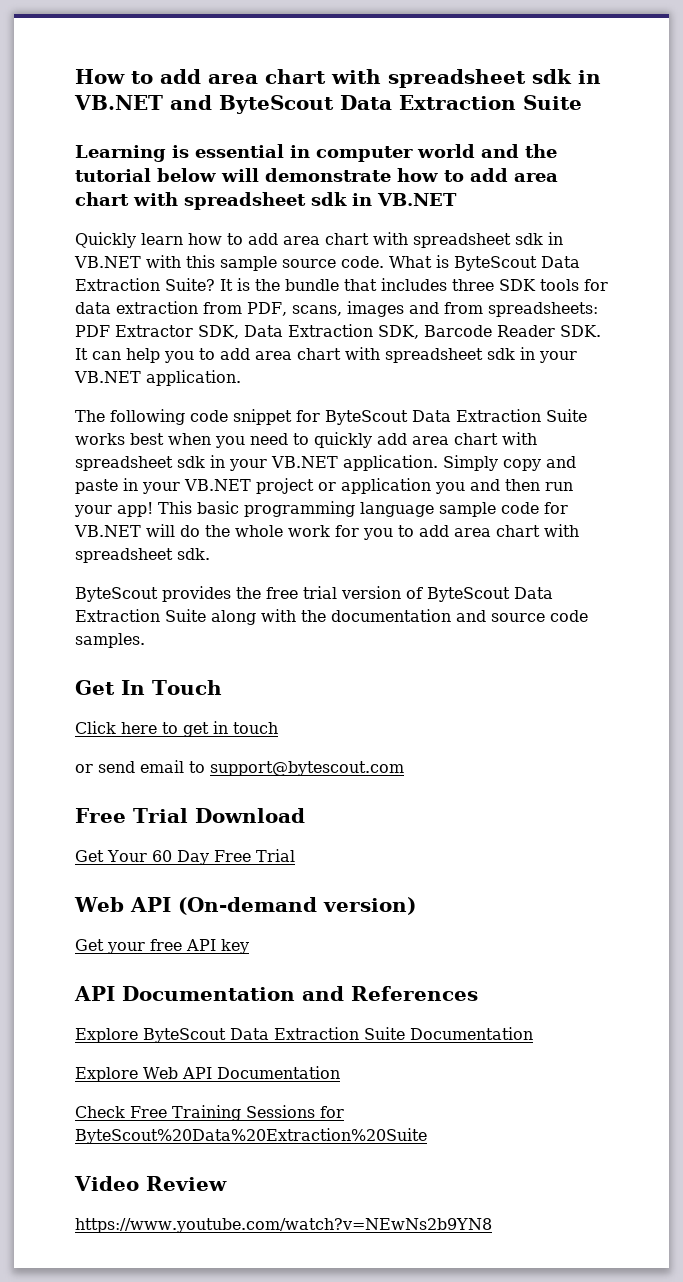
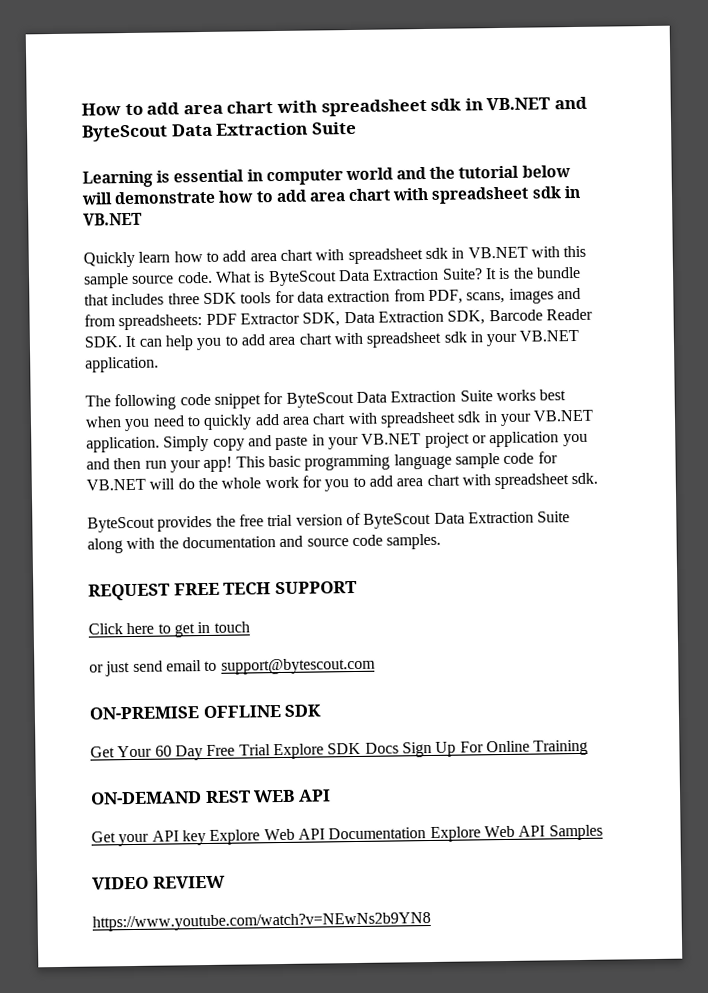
[75,680,222,695] Get In Touch -> [88,580,357,601] REQUEST FREE TECH SUPPORT
(93, 768) none -> [105,661,131,677] just
[75,808,305,823] Free Trial Download -> [89,704,322,720] ON-PREMISE OFFLINE SDK
[74,897,416,915] // Web API (On-demand version) -> [272,739,589,760] [90,789,331,805] Explore SDK Docs Sign Up For Online Training // ON-DEMAND REST WEB API
[150,939,182,951] free -> (150, 840) none
[74,986,478,1001] [75,1027,533,1043] [75,1066,340,1082] [75,1105,344,1121] [75,1128,427,1144] [74,1176,227,1191] // API Documentation and References // Explore ByteScout Data Extraction Suite Documentation // Explore Web API Documentation // Check Free Training Sessions for ByteScout%20Data%20Extraction%20Suite // Video Review -> [209,824,603,845] [92,875,226,890] Explore Web API Documentation Explore Web API Samples // VIDEO REVIEW

